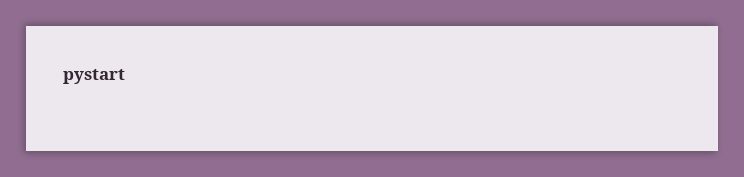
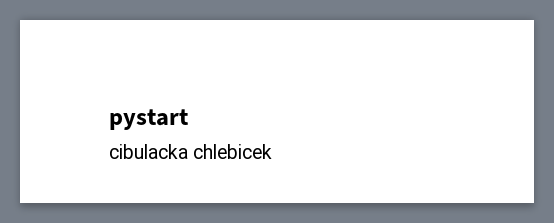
(125, 76) none -> [109,144,273,159] // cibulacka chlebicek

